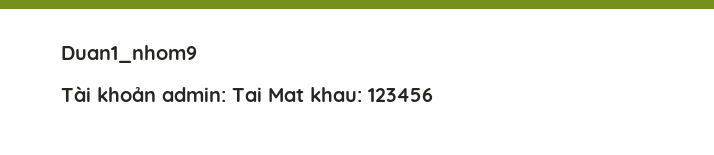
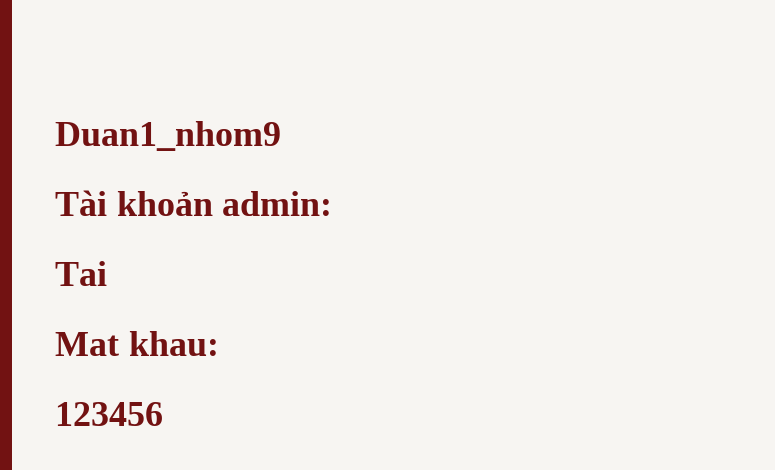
(226, 94) none -> (333, 203) //
(262, 94) none -> (107, 273) //
(362, 94) none -> (219, 343) //

